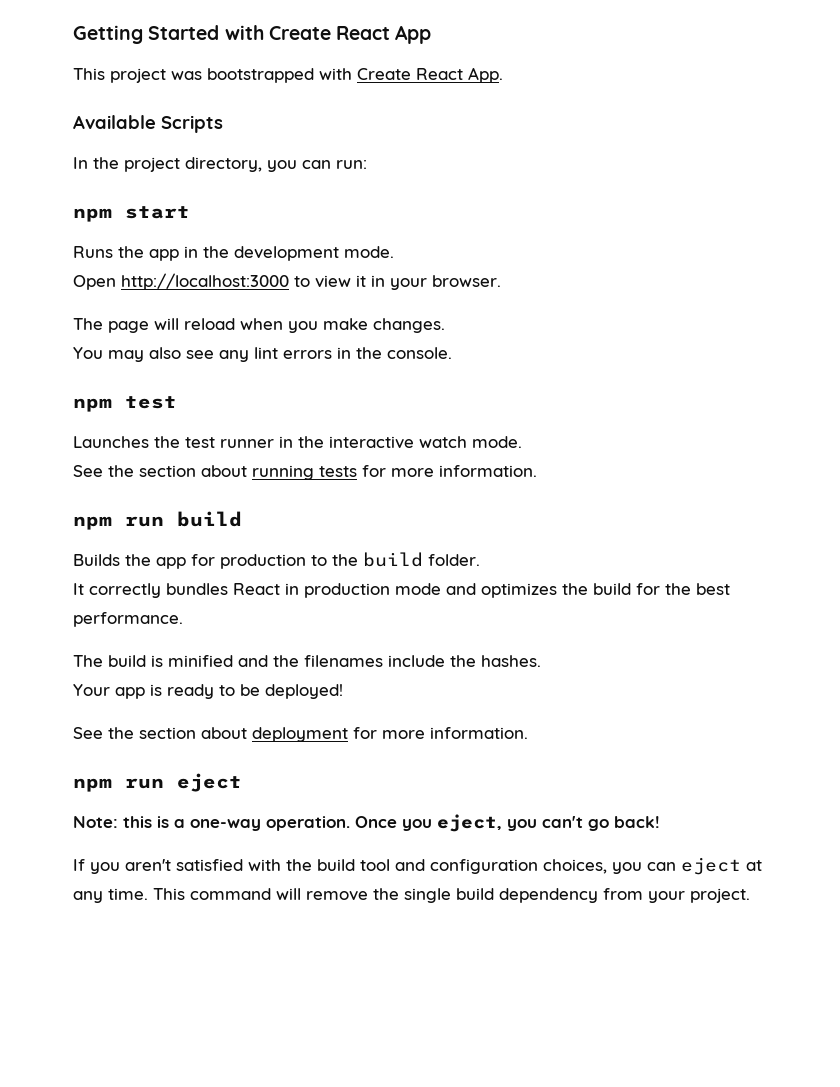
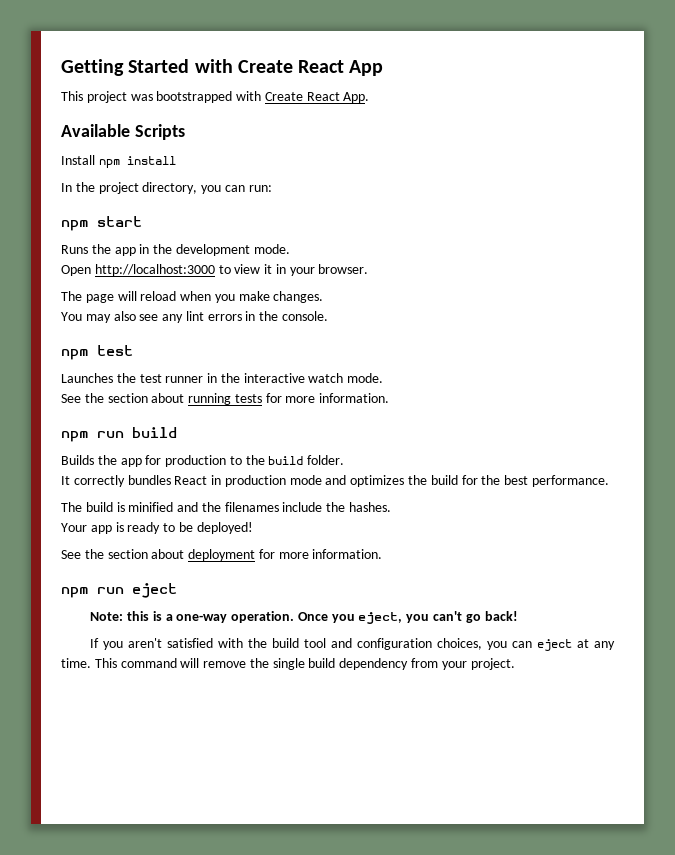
(223, 124) none -> [61,155,176,168] // Install npm install

